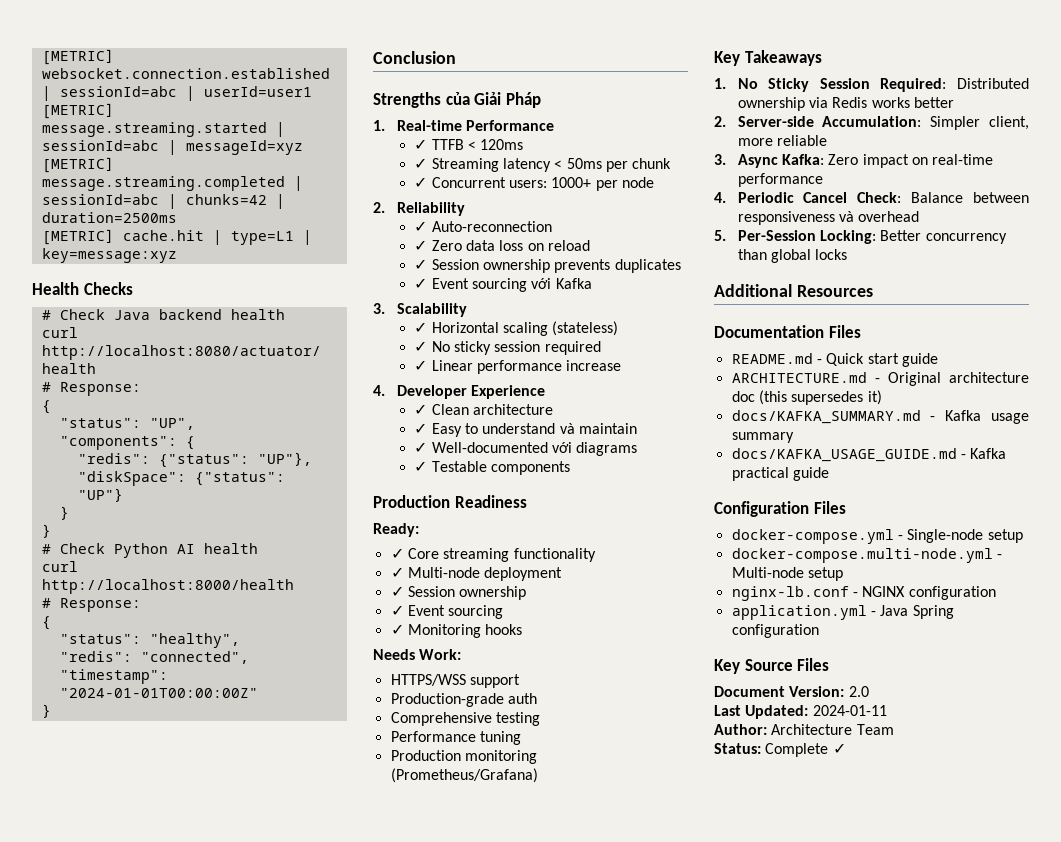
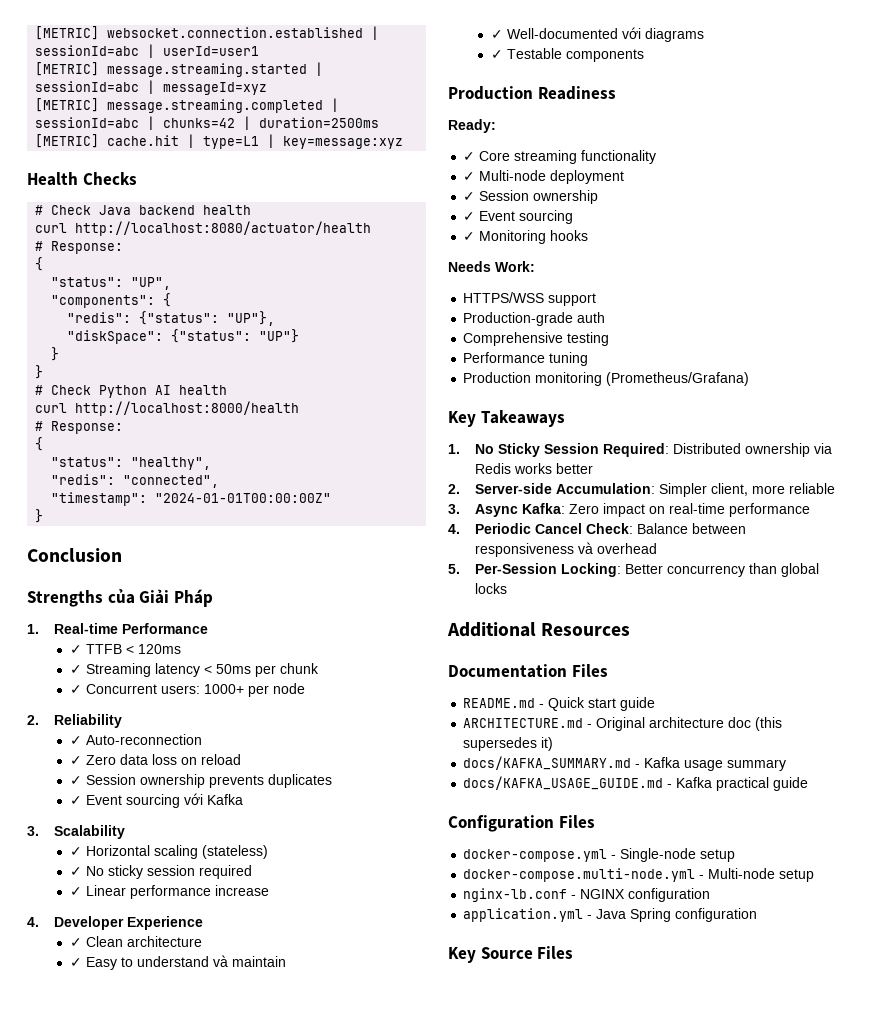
[714,686,869,697] [714,705,887,719] [714,724,894,735] [714,743,846,757] // Document Version: 2.0 // Last Updated: 2024-01-11 // Author: Architecture Team // Status: Complete ✓ -> (574, 952) none

